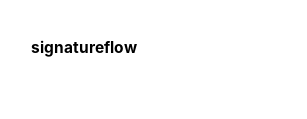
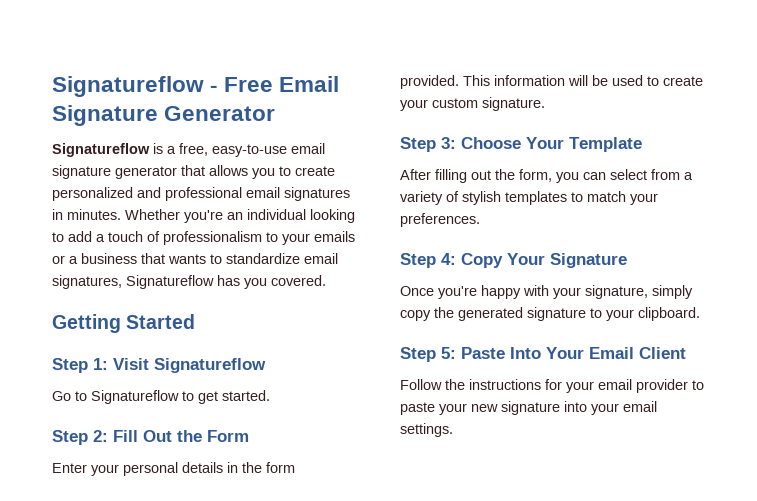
[31,40,137,57] signatureflow -> [52,76,340,97] [52,105,276,126] [52,143,325,157] [52,165,335,179] [52,187,350,201] [52,209,355,223] [52,231,355,245] [52,253,338,264] [52,275,326,289] [52,314,196,333] [52,358,266,373] [52,390,270,404] [52,430,249,445] [52,462,295,476] [400,75,703,89] [400,97,545,111] [400,137,642,152] [400,169,693,183] [400,191,658,205] [400,213,480,227] [400,253,627,268] [400,285,693,299] [400,307,700,321] [400,347,686,362] [400,379,704,393] [400,401,657,415] [400,423,453,437] Signatureflow - Free Email Signature Generator // Signatureflow is a free, easy-to-use email signature generator that allows you to create personalized and professional email signatures in minutes. Whether you're an individual looking to add a touch of professionalism to your emails or a business that wants to standardize email signatures, Signatureflow has you covered. // Getting Started // Step 1: Visit Signatureflow // Go to Signatureflow to get started. // Step 2: Fill Out the Form // Enter your personal details in the form provided. This information will be used to create your custom signature. // Step 3: Choose Your Template // After filling out the form, you can select from a variety of stylish templates to match your preferences. // Step 4: Copy Your Signature // Once you're happy with your signature, simply copy the generated signature to your clipboard. // Step 5: Paste Into Your Email Client // Follow the instructions for your email provider to paste your new signature into your email settings.

